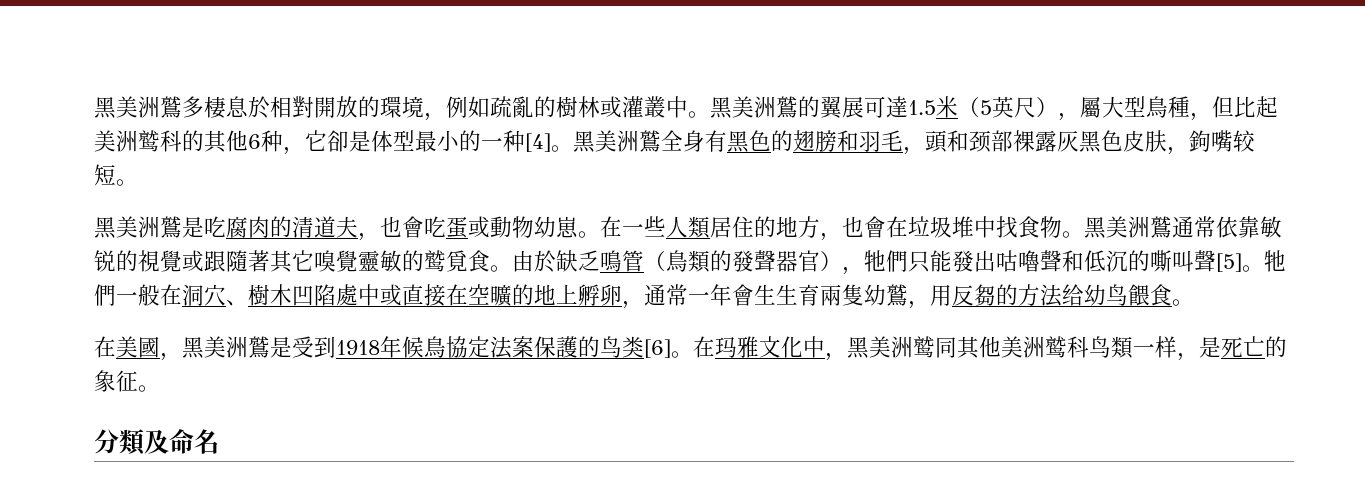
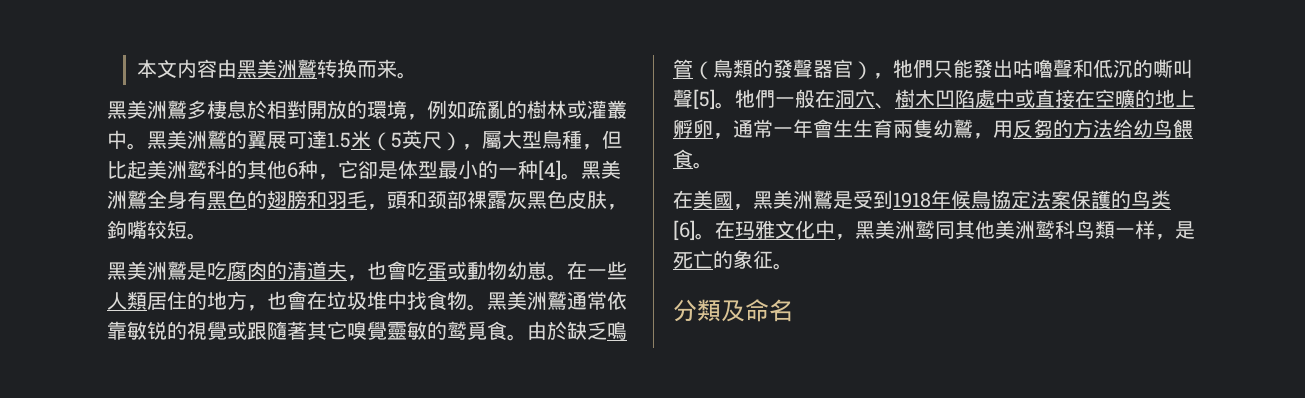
(94, 108) none -> [137,59,418,79] 本文内容由黑美洲鷲转换而来。 //

